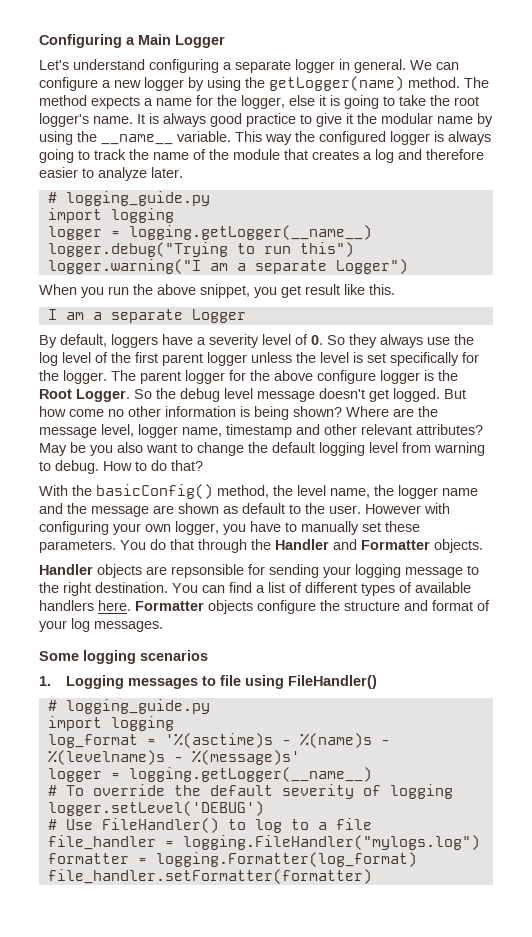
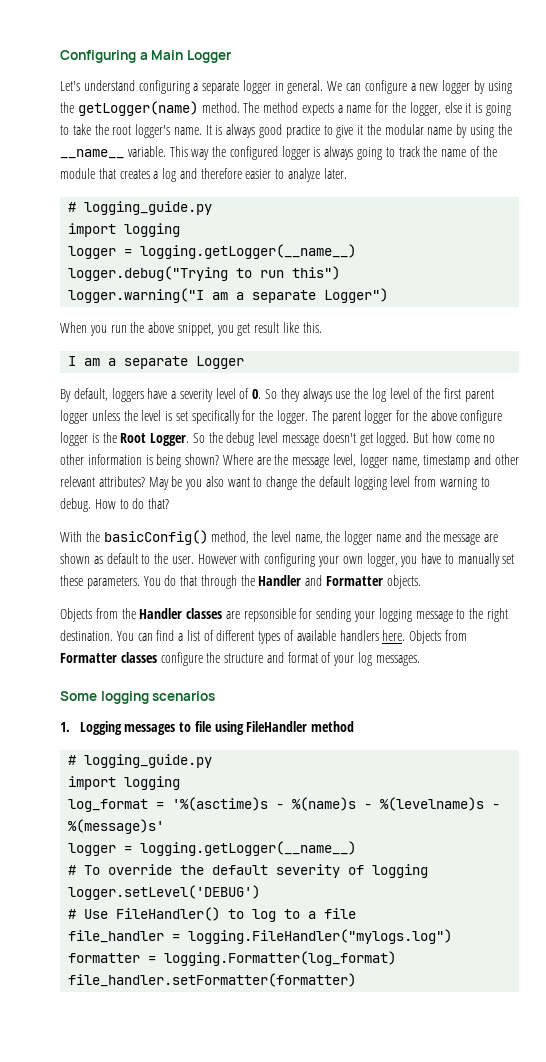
[39,564,142,578] Handler objects -> [60,608,223,622] Objects from the Handler classes
[135,600,253,614] Formatter objects -> [409,630,467,644] [60,652,157,663] Objects from Formatter classes
[287,675,377,689] FileHandler() -> [246,721,355,732] FileHandler method

